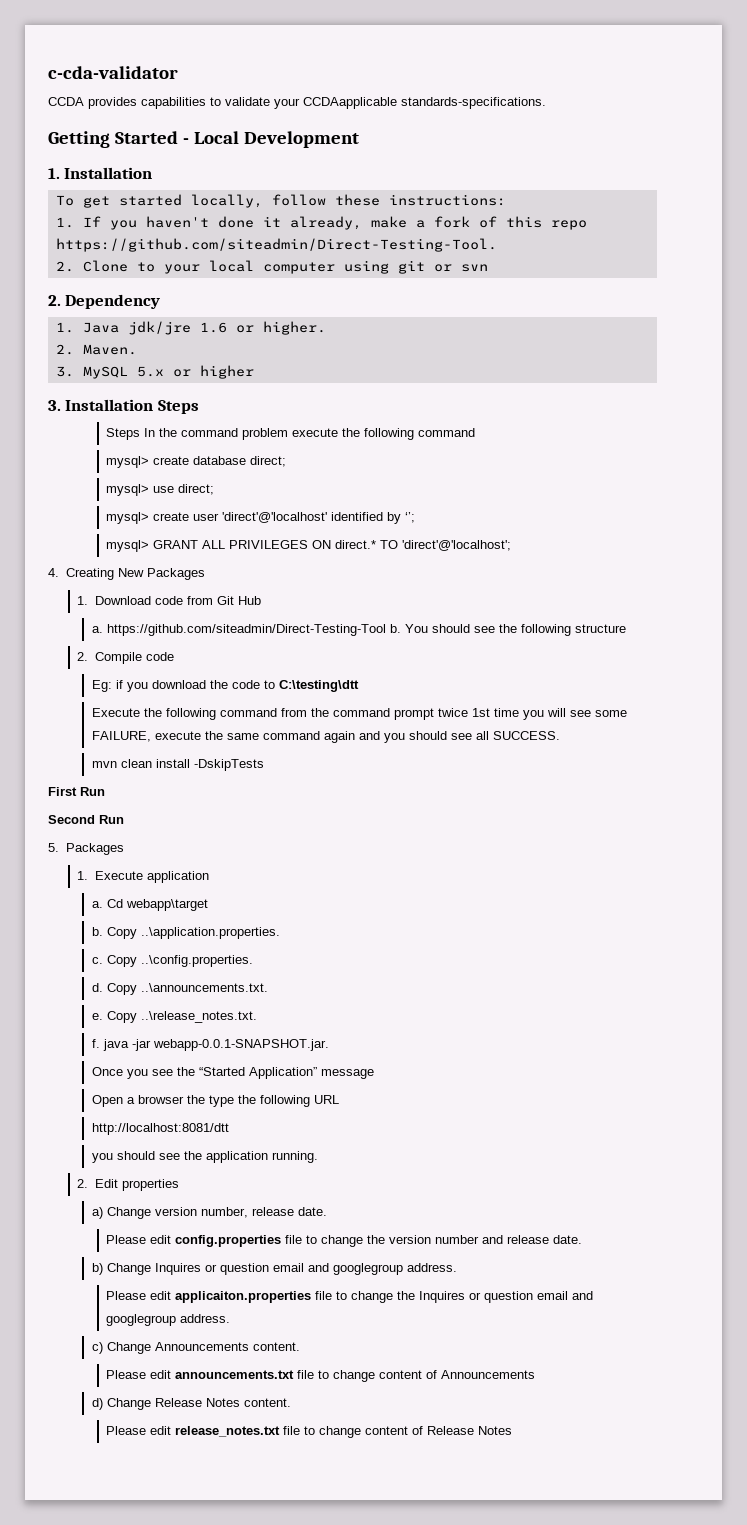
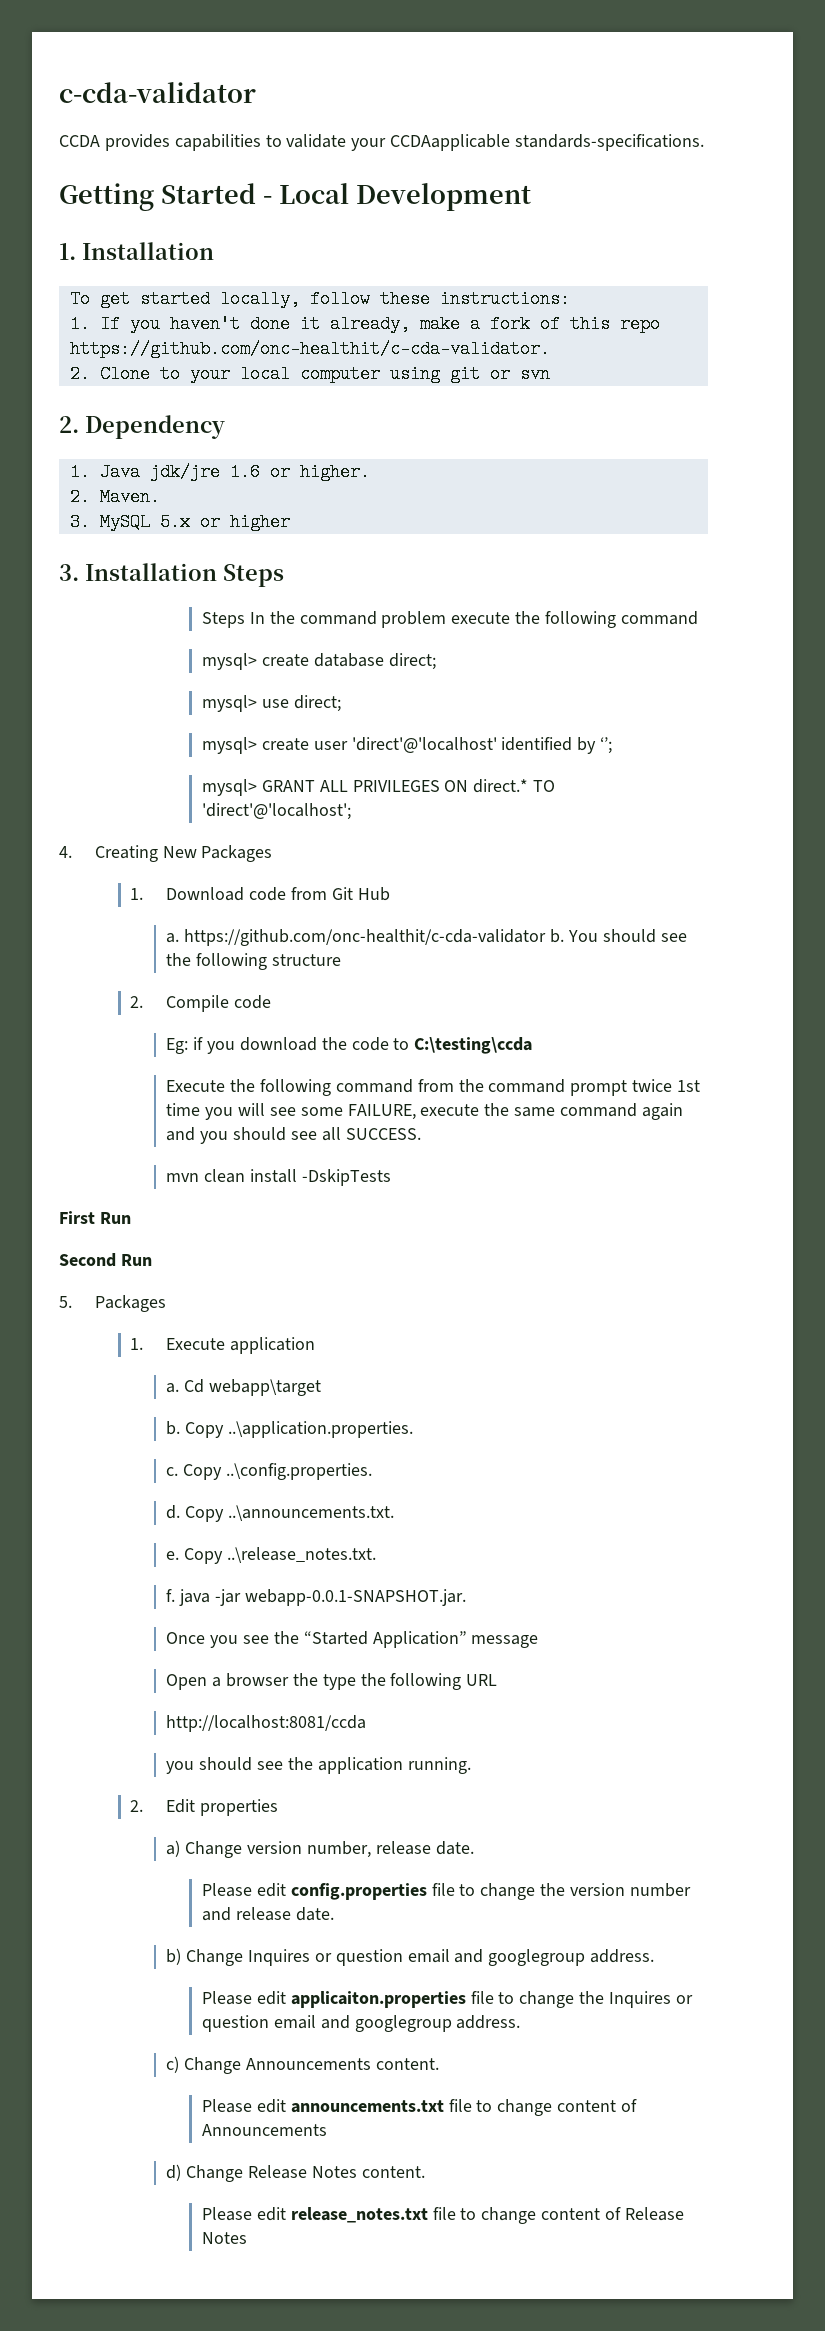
[55,238,497,252] https://github.com/siteadmin/Direct-Testing-Tool. -> [69,340,550,358] https://github.com/onc-healthit/c-cda-validator.
[106,624,386,636] https://github.com/siteadmin/Direct-Testing-Tool -> [184,929,547,946] https://github.com/onc-healthit/c-cda-validator
[278,680,359,692] C:\testing\dtt -> [414,1037,533,1054] C:\testing\ccda
[91,1123,229,1135] http://localhost:8081/dtt -> [166,1715,367,1732] http://localhost:8081/ccda

